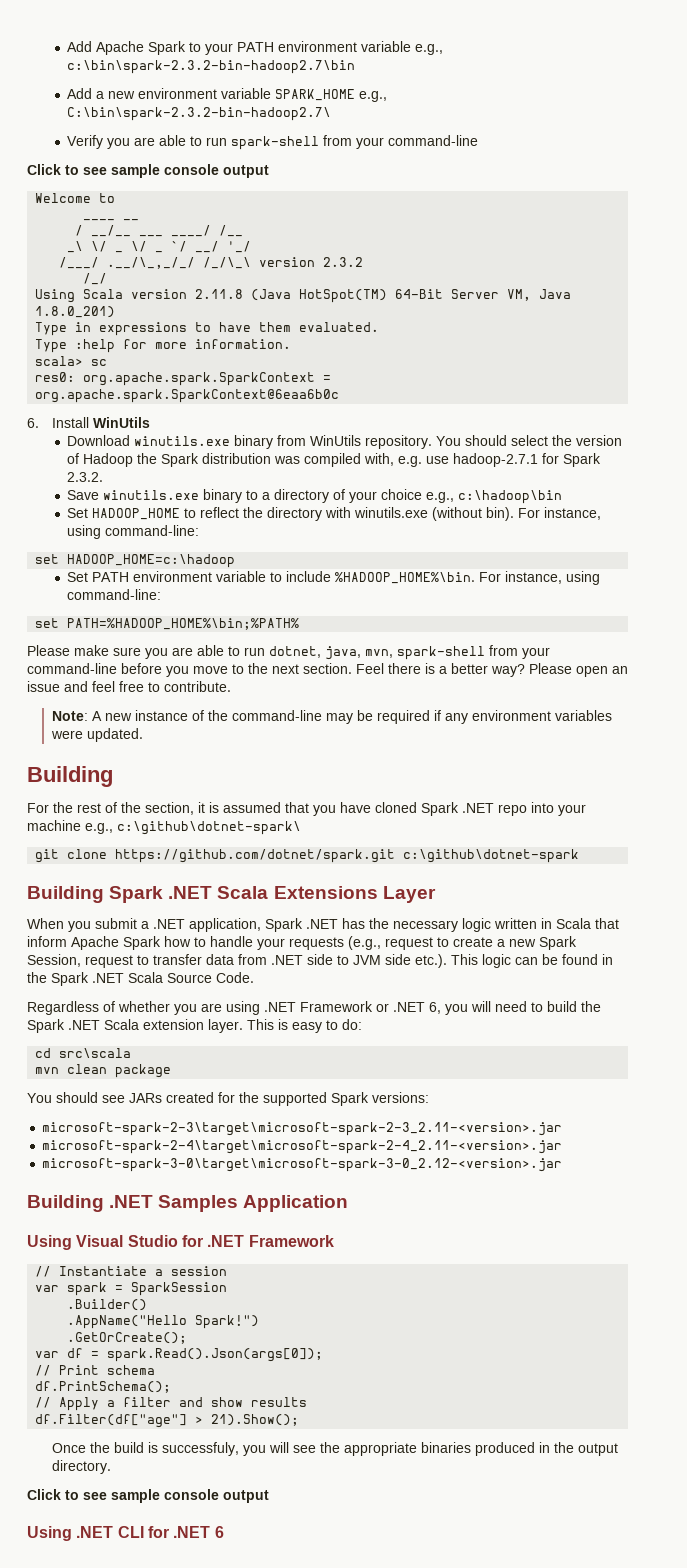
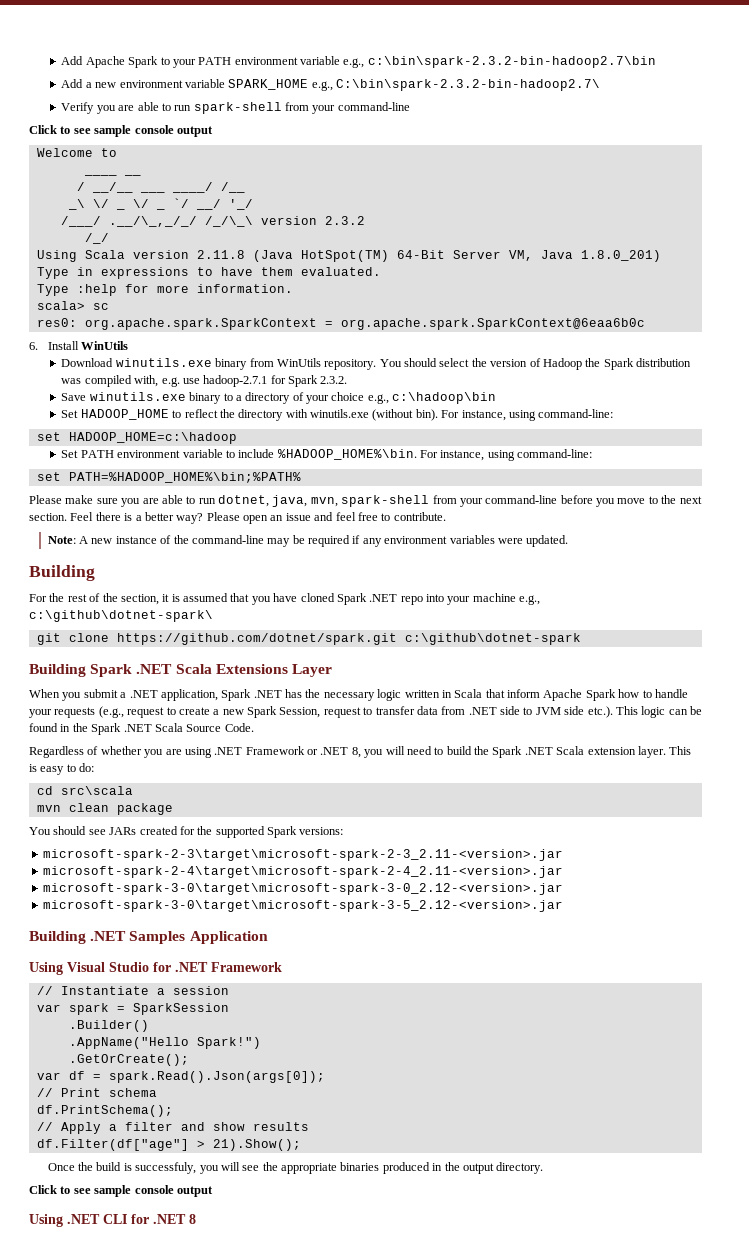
[429,1002,441,1014] 6, -> [351,747,361,758] 8,
(563, 1165) none -> [42,900,563,912] // microsoft-spark-3-0\target\microsoft-spark-3-5_2.12-<version>.jar
[214,1526,224,1538] 6 -> [189,1214,196,1224] 8

